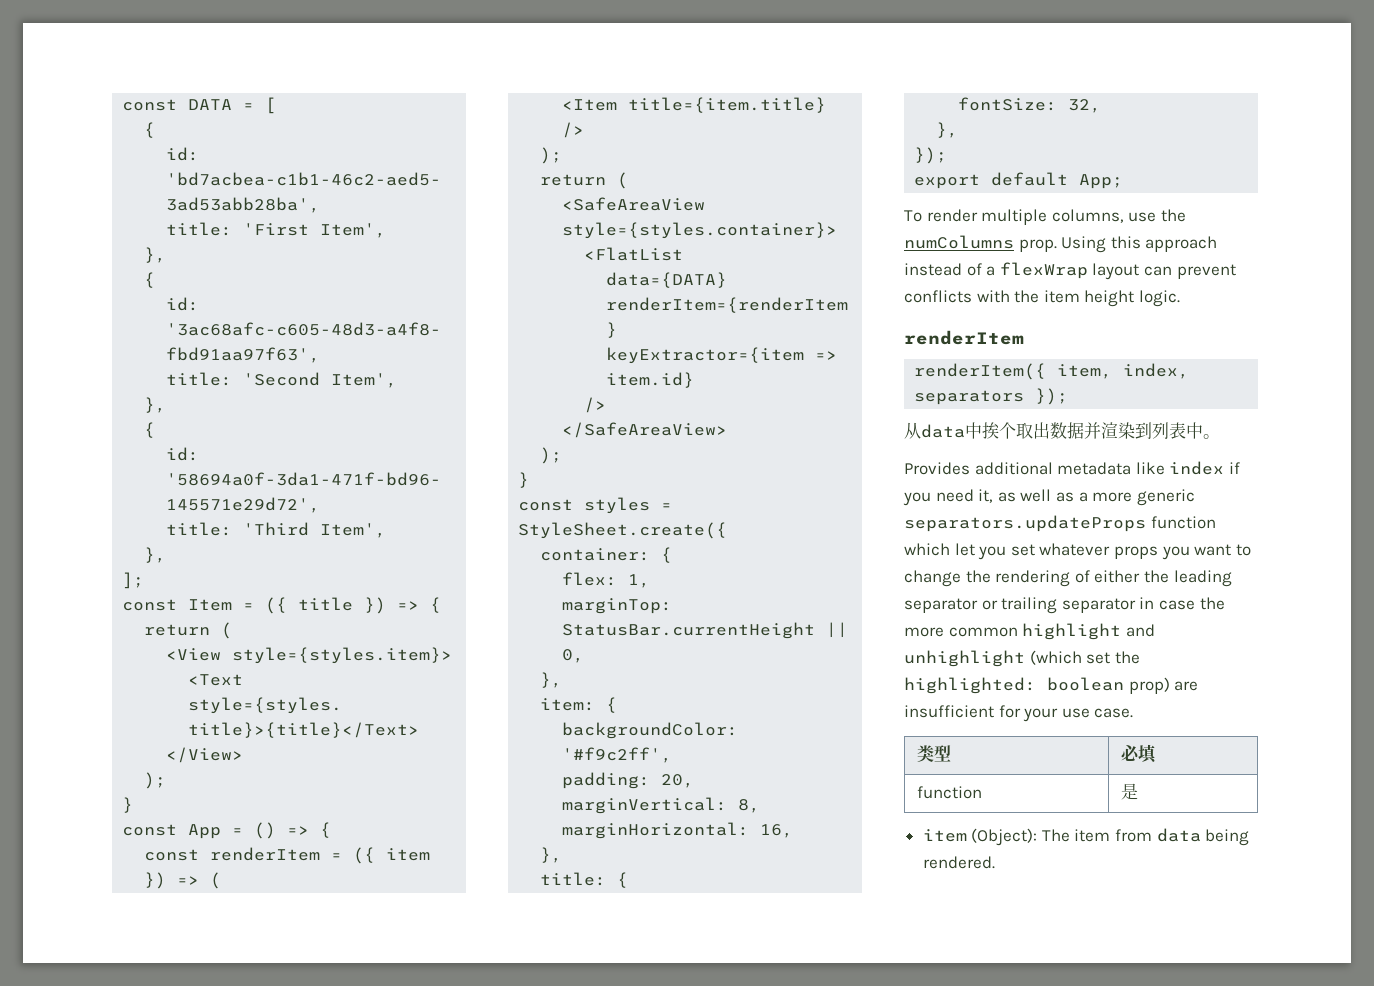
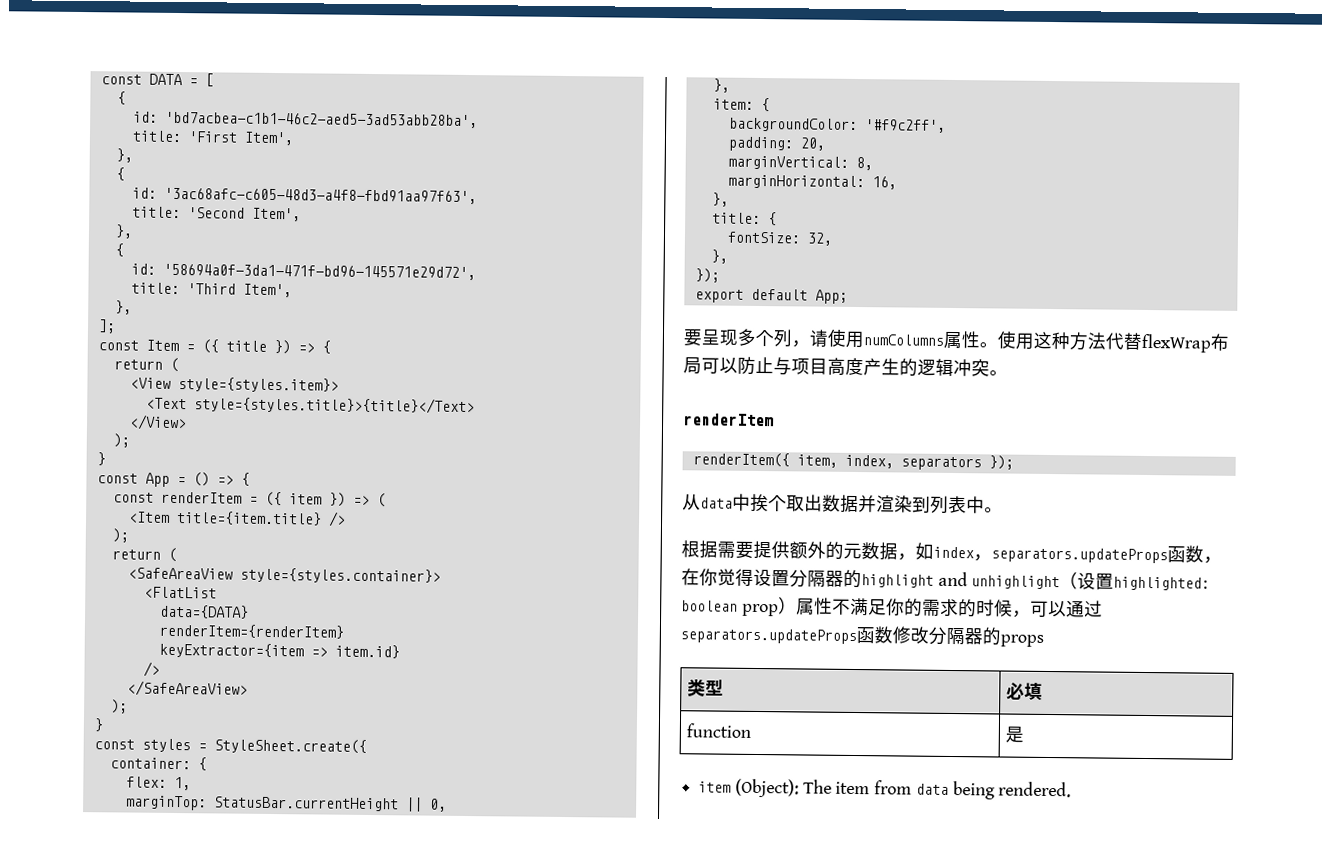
[904,209,1186,225] [904,235,1218,253] [904,262,1236,280] [904,290,1180,307] To render multiple columns, use the numColumns prop. Using this approach instead of a flexWrap layout can prevent conflicts with the item height logic. -> [683,328,1230,353] [683,356,1008,377] 要呈现多个列，请使用numColumns属性。使用这种方法代替flexWrap布局可以防止与项目高度产生的逻辑冲突。
[904,461,1240,475] [903,489,1195,506] [904,515,1216,532] [904,543,1251,560] [904,570,1232,587] [904,597,1225,614] [904,623,1155,640] [904,650,1140,667] [904,677,1199,694] [904,705,1134,722] Provides additional metadata like index if you need it, as well as a more generic separators.updateProps function which let you set whatever props you want to change the rendering of either the leading separator or trailing separator in case the more common highlight and unhighlight (which set the highlighted: boolean prop) are insufficient for your use case. -> [681,540,1222,564] [681,568,1211,591] [681,597,1103,618] [680,626,1044,647] 根据需要提供额外的元数据，如index，separators.updateProps函数，在你觉得设置分隔器的highlight and unhighlight（设置highlighted: boolean prop）属性不满足你的需求的时候，可以通过separators.updateProps函数修改分隔器的props

